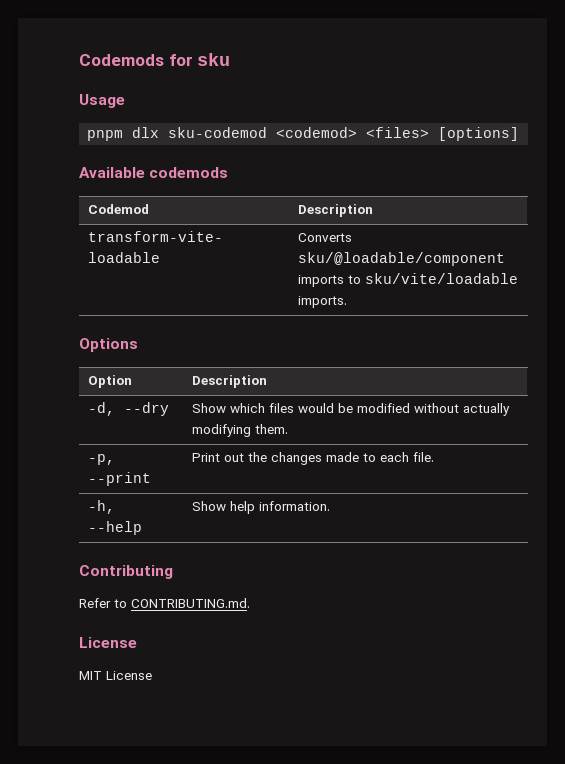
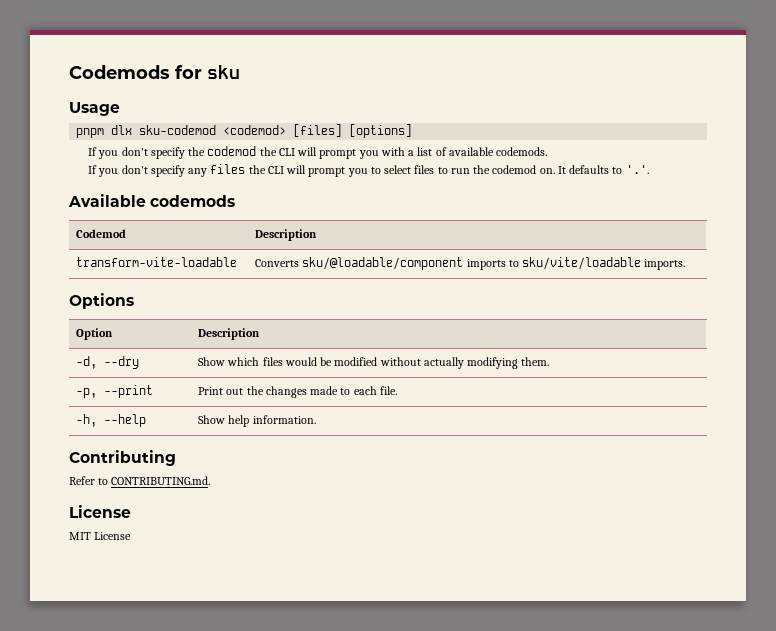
[366,127,430,138] <files> -> [293,124,343,137] [files]
(520, 134) none -> [88,146,548,159] [88,164,649,177] // If you don't specify the codemod the CLI will prompt you with a list of available codemods. // If you don't specify any files the CLI will prompt you to select files to run the codemod on. It defaults to '.'.

